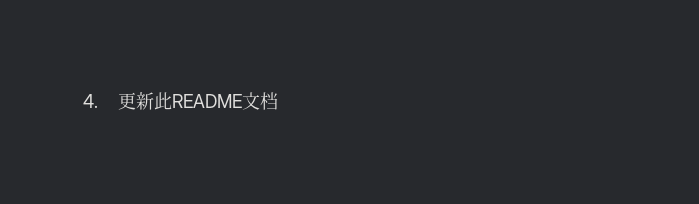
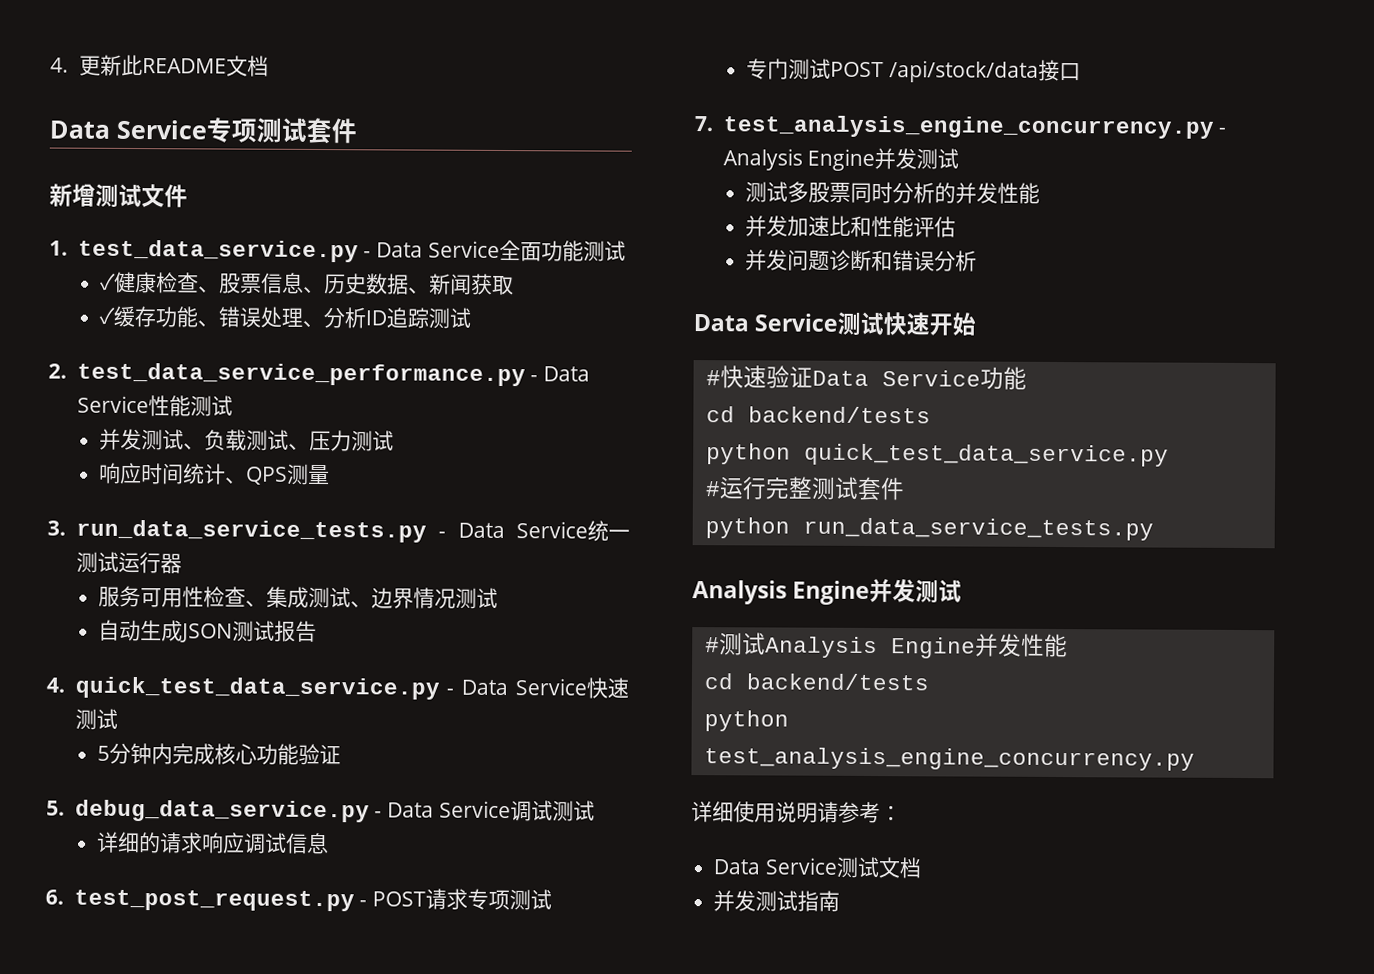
(278, 101) none -> [49,117,357,145] [49,183,188,208] [49,239,626,263] [100,271,515,296] [99,305,472,329] [48,362,590,387] [76,395,233,417] [99,428,395,452] [99,462,331,485] [47,519,630,543] [75,551,182,574] [98,585,499,609] [98,619,318,643] [46,676,629,700] [74,708,118,730] [97,742,342,766] [46,799,595,823] [97,831,330,855] [45,888,552,912] [746,58,1081,83] [694,115,1227,139] [722,148,960,172] [745,181,1041,204] [745,215,957,238] [745,249,978,272] [693,311,977,336] [705,365,1027,390] [705,406,931,424] [705,443,1169,467] [704,476,905,501] [704,517,1154,541] [692,578,963,605] [704,632,1068,659] [703,673,929,691] [703,710,789,732] [703,747,1195,771] [691,801,902,824] [713,856,922,879] [713,890,841,912] // Data Service专项测试套件 // 新增测试文件 // 1. test_data_service.py - Data Service全面功能测试 // ✓健康检查、股票信息、历史数据、新闻获取 // ✓缓存功能、错误处理、分析ID追踪测试 // 2. test_data_service_performance.py - Data Service性能测试 // 并发测试、负载测试、压力测试 // 响应时间统计、QPS测量 // 3. run_data_service_tests.py - Data Service统一测试运行器 // 服务可用性检查、集成测试、边界情况测试 // 自动生成JSON测试报告 // 4. quick_test_data_service.py - Data Service快速测试 // 5分钟内完成核心功能验证 // 5. debug_data_service.py - Data Service调试测试 // 详细的请求响应调试信息 // 6. test_post_request.py - POST请求专项测试 // 专门测试POST /api/stock/data接口 // 7. test_analysis_engine_concurrency.py - Analysis Engine并发测试 // 测试多股票同时分析的并发性能 // 并发加速比和性能评估 // 并发问题诊断和错误分析 // Data Service测试快速开始 // #快速验证Data Service功能 // cd backend/tests // python quick_test_data_service.py // #运行完整测试套件 // python run_data_service_tests.py // Analysis Engine并发测试 // #测试Analysis Engine并发性能 // cd backend/tests // python test_analysis_engine_concurrency.py // 详细使用说明请参考： // Data Service测试文档 // 并发测试指南

